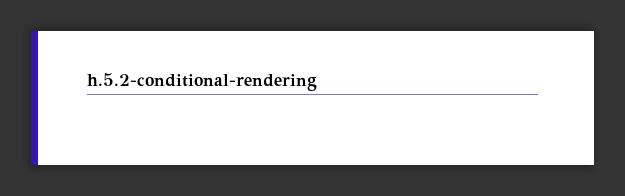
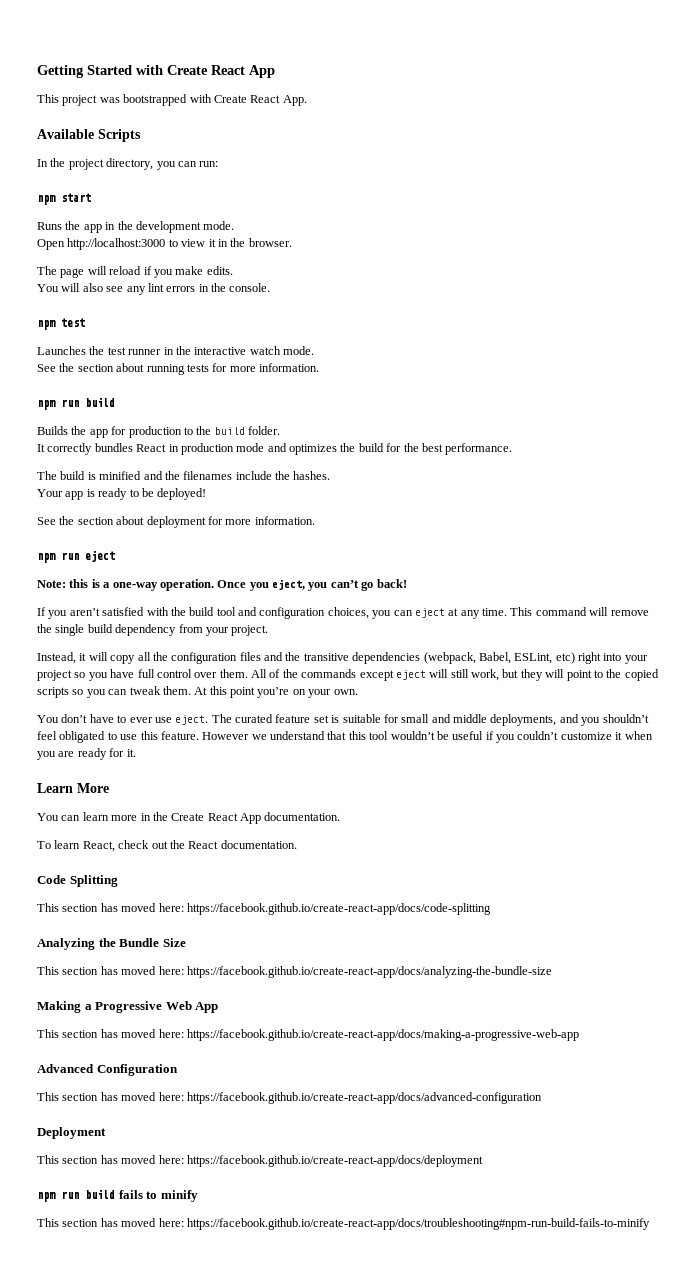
[87,73,317,91] h.5.2-conditional-rendering -> [37,65,275,78] [37,94,307,106] [37,129,141,142] [37,158,219,170] [37,193,91,205] [37,221,235,233] [37,238,292,250] [37,266,233,278] [37,283,271,295] [37,318,85,330] [37,346,314,355] [37,363,319,375] [37,397,115,410] [37,426,280,438] [37,443,513,455] [37,471,331,480] [37,488,207,500] [37,516,315,528] [37,550,115,563] [37,579,407,591] [37,607,649,619] [37,624,269,636] [37,652,648,664] [37,669,659,681] [37,686,358,698] [37,714,649,726] [37,731,653,743] [37,748,136,760] [37,783,109,793] [37,812,341,824] [37,840,297,852] [37,875,118,887] [37,903,491,915] [37,938,186,950] [37,966,552,978] [37,1001,219,1013] [37,1029,579,1041] [37,1064,178,1076] [37,1092,542,1104] [37,1127,106,1139] [37,1155,483,1167] [37,1189,198,1202] [37,1218,650,1230] Getting Started with Create React App // This project was bootstrapped with Create React App. // Available Scripts // In the project directory, you can run: // npm start // Runs the app in the development mode. // Open http://localhost:3000 to view it in the browser. // The page will reload if you make edits. // You will also see any lint errors in the console. // npm test // Launches the test runner in the interactive watch mode. // See the section about running tests for more information. // npm run build // Builds the app for production to the build folder. // It correctly bundles React in production mode and optimizes the build for the best performance. // The build is minified and the filenames include the hashes. // Your app is ready to be deployed! // See the section about deployment for more information. // npm run eject // Note: this is a one-way operation. Once you eject, you can’t go back! // If you aren’t satisfied with the build tool and configuration choices, you can eject at any time. This command will remove the single build dependency from your project. // Instead, it will copy all the configuration files and the transitive dependencies (webpack, Babel, ESLint, etc) right into your project so you have full control over them. All of the commands except eject will still work, but they will point to the copied scripts so you can tweak them. At this point you’re on your own. // You don’t have to ever use eject. The curated feature set is suitable for small and middle deployments, and you shouldn’t feel obligated to use this feature. However we understand that this tool wouldn’t be useful if you couldn’t customize it when you are ready for it. // Learn More // You can learn more in the Create React App documentation. // To learn React, check out the React documentation. // Code Splitting // This section has moved here: https://facebook.github.io/create-react-app/docs/code-splitting // Analyzing the Bundle Size // This section has moved here: https://facebook.github.io/create-react-app/docs/analyzing-the-bundle-size // Making a Progressive Web App // This section has moved here: https://facebook.github.io/create-react-app/docs/making-a-progressive-web-app // Advanced Configuration // This section has moved here: https://facebook.github.io/create-react-app/docs/advanced-configuration // Deployment // This section has moved here: https://facebook.github.io/create-react-app/docs/deployment // npm run build fails to minify // This section has moved here: https://facebook.github.io/create-react-app/docs/troubleshooting#npm-run-build-fails-to-minify

